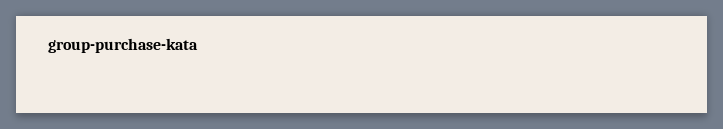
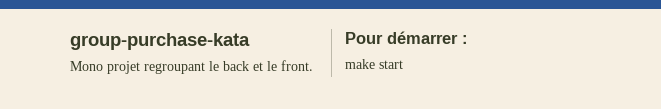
(198, 45) none -> [70,60,313,74] [345,31,468,44] [345,59,403,69] // Mono projet regroupant le back et le front. // Pour démarrer : // make start

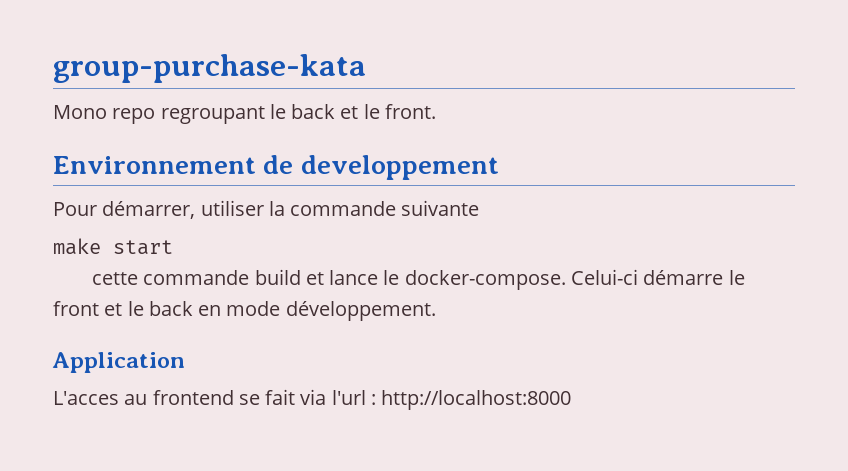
[107,61,140,74] projet -> [112,108,156,124] repo
[345,31,468,44] [345,59,403,69] Pour démarrer : // make start -> [53,155,499,180] [53,200,480,219] [53,238,173,255] [92,269,745,290] [53,301,436,321] [52,352,185,373] [53,389,572,410] Environnement de developpement // Pour démarrer, utiliser la commande suivante // make start // cette commande build et lance le docker-compose. Celui-ci démarre le front et le back en mode développement. // Application // L'acces au frontend se fait via l'url : http://localhost:8000

